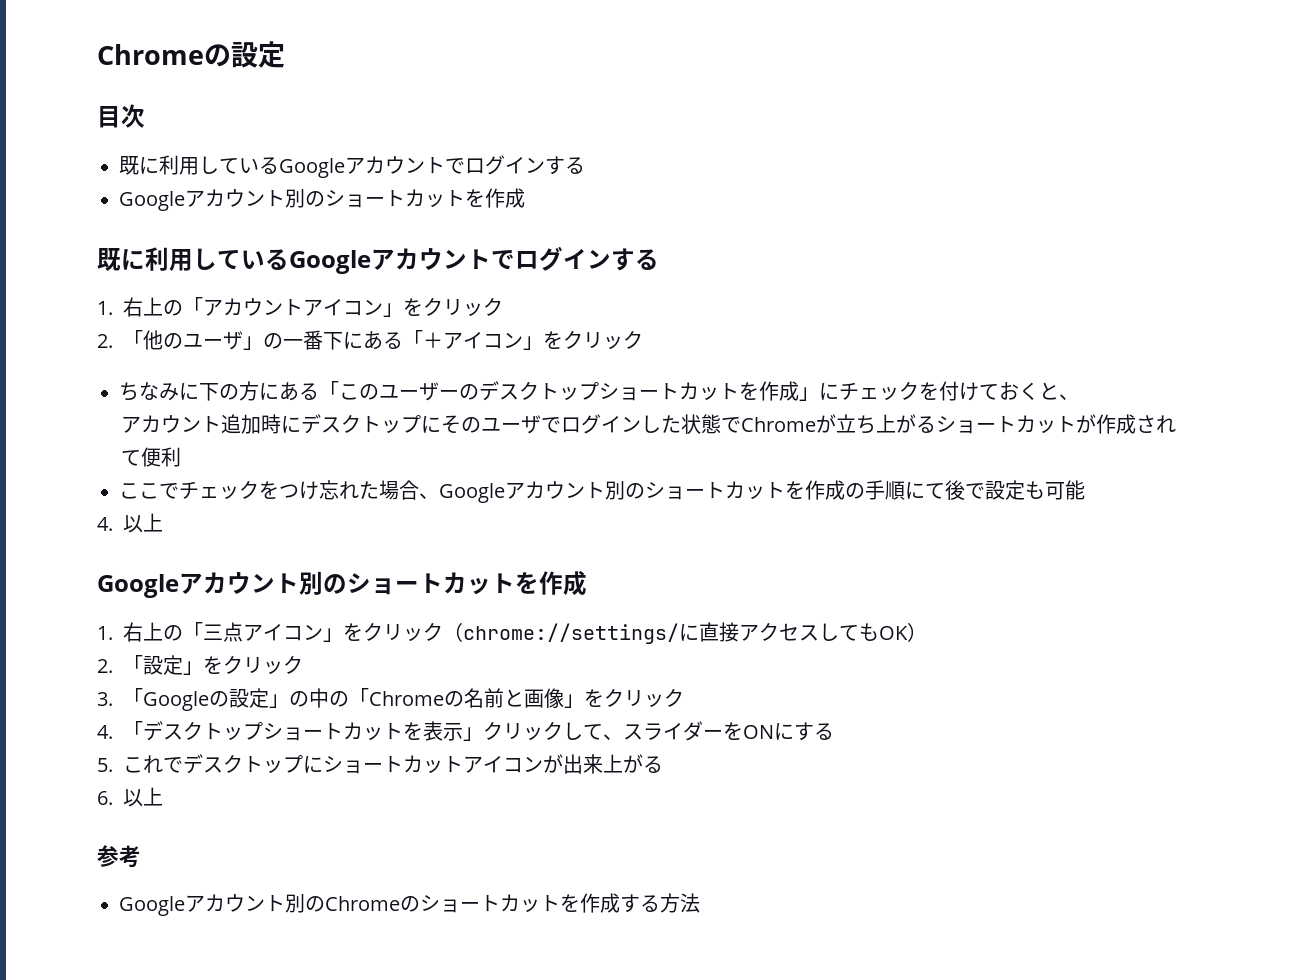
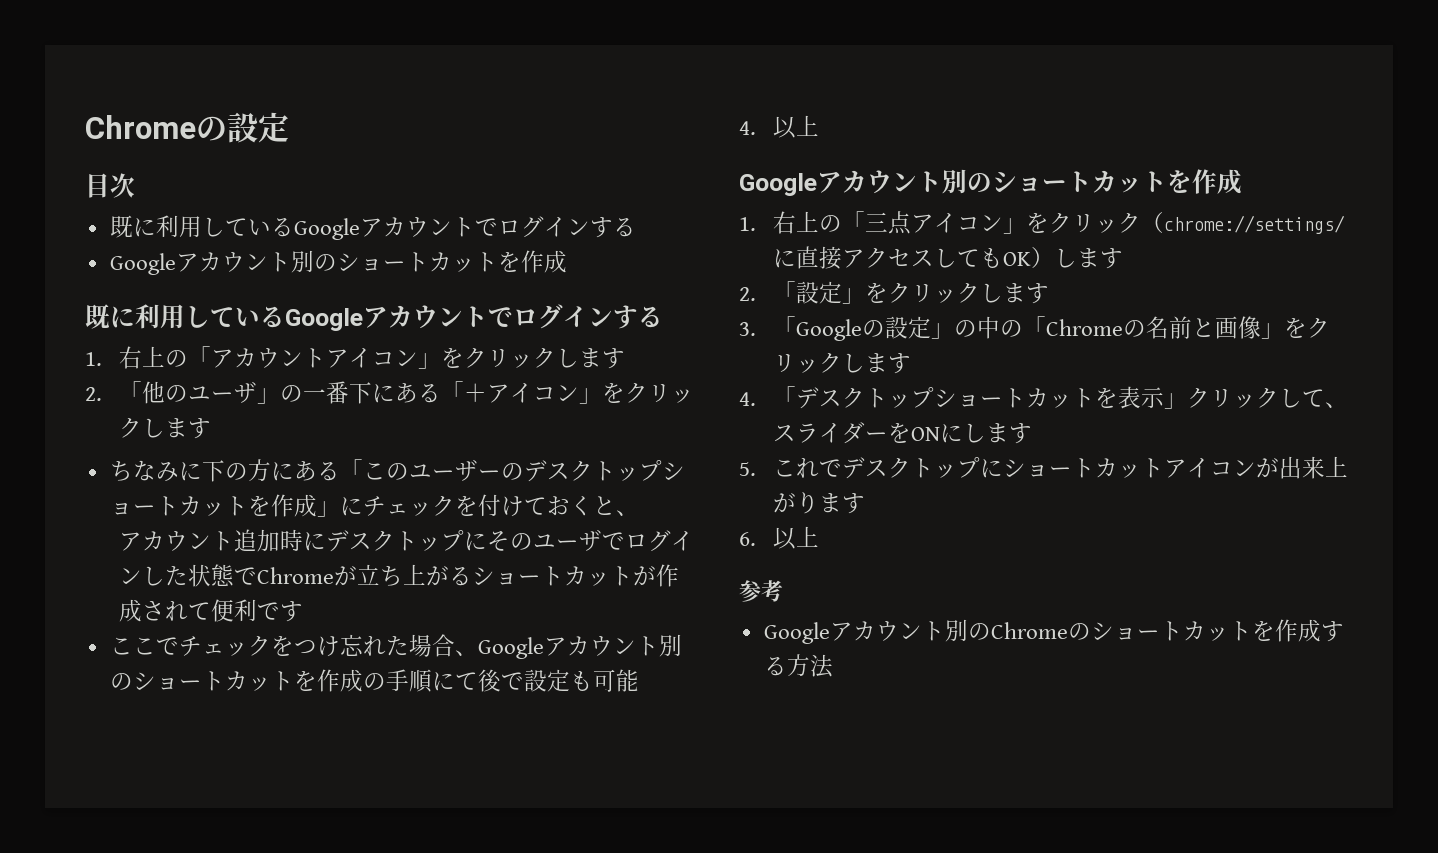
(503, 306) none -> [556,348,626,369] します
(643, 339) none -> [142,418,212,439] します
(181, 457) none -> [257,601,304,622] です
(927, 632) none -> [1054,248,1124,269] します
(303, 664) none -> [980,283,1050,304] します
(684, 697) none -> [842,353,912,374] します
[794,722,834,741] する -> [963,423,1033,444] します
[643,756,663,773] る -> [796,492,866,514] ります

